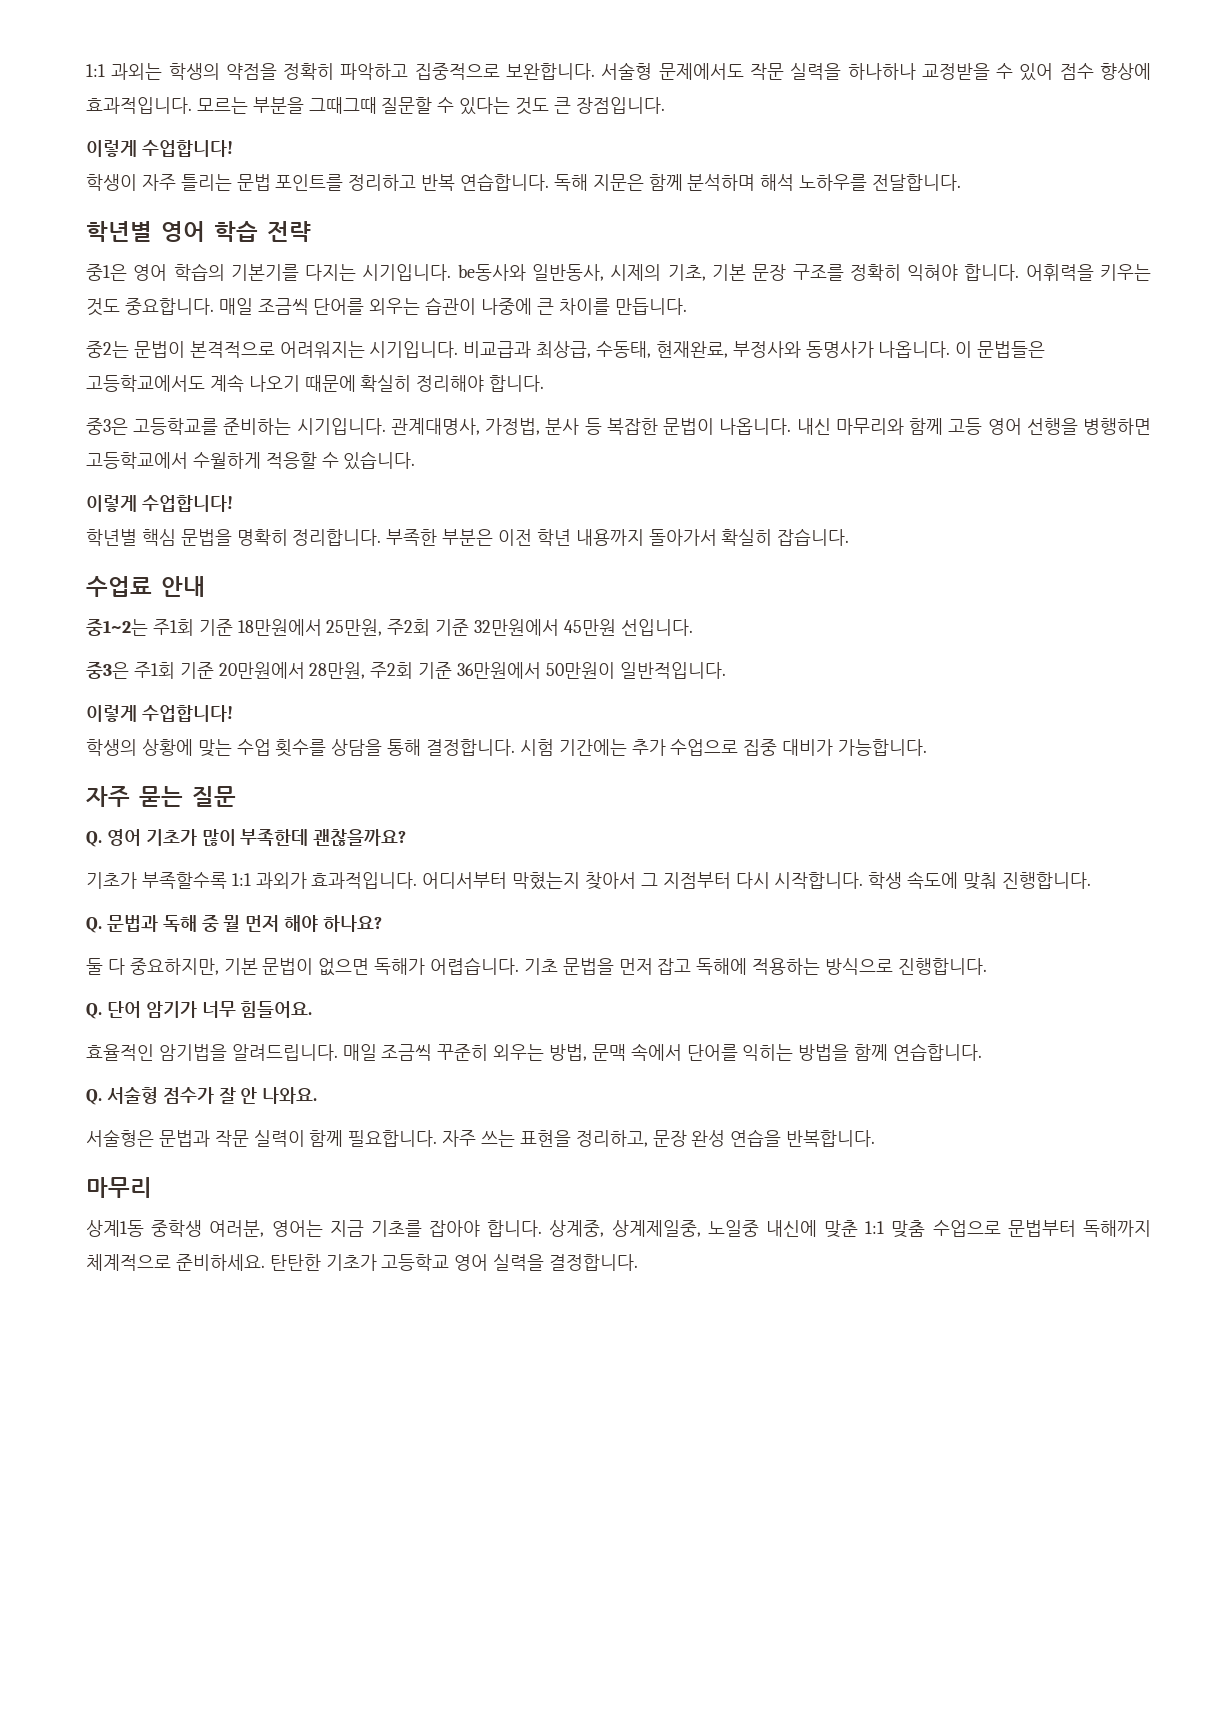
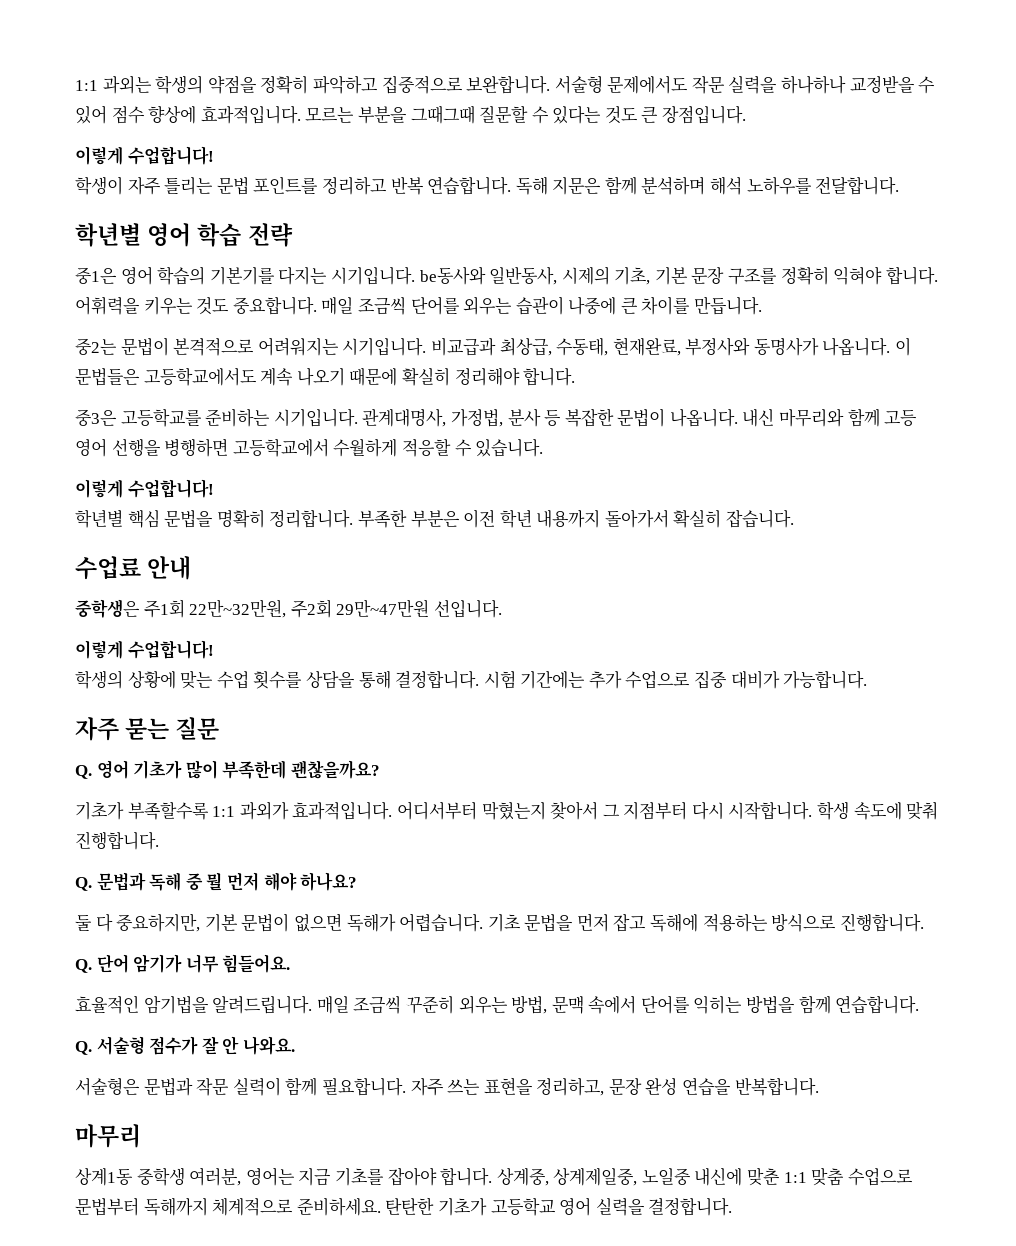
[86,619,693,636] [86,662,726,679] 중1~2는 주1회 기준 18만원에서 25만원, 주2회 기준 32만원에서 45만원 선입니다. // 중3은 주1회 기준 20만원에서 28만원, 주2회 기준 36만원에서 50만원이 일반적입니다. -> [75,599,502,618] 중학생은 주1회 22만~32만원, 주2회 29만~47만원 선입니다.

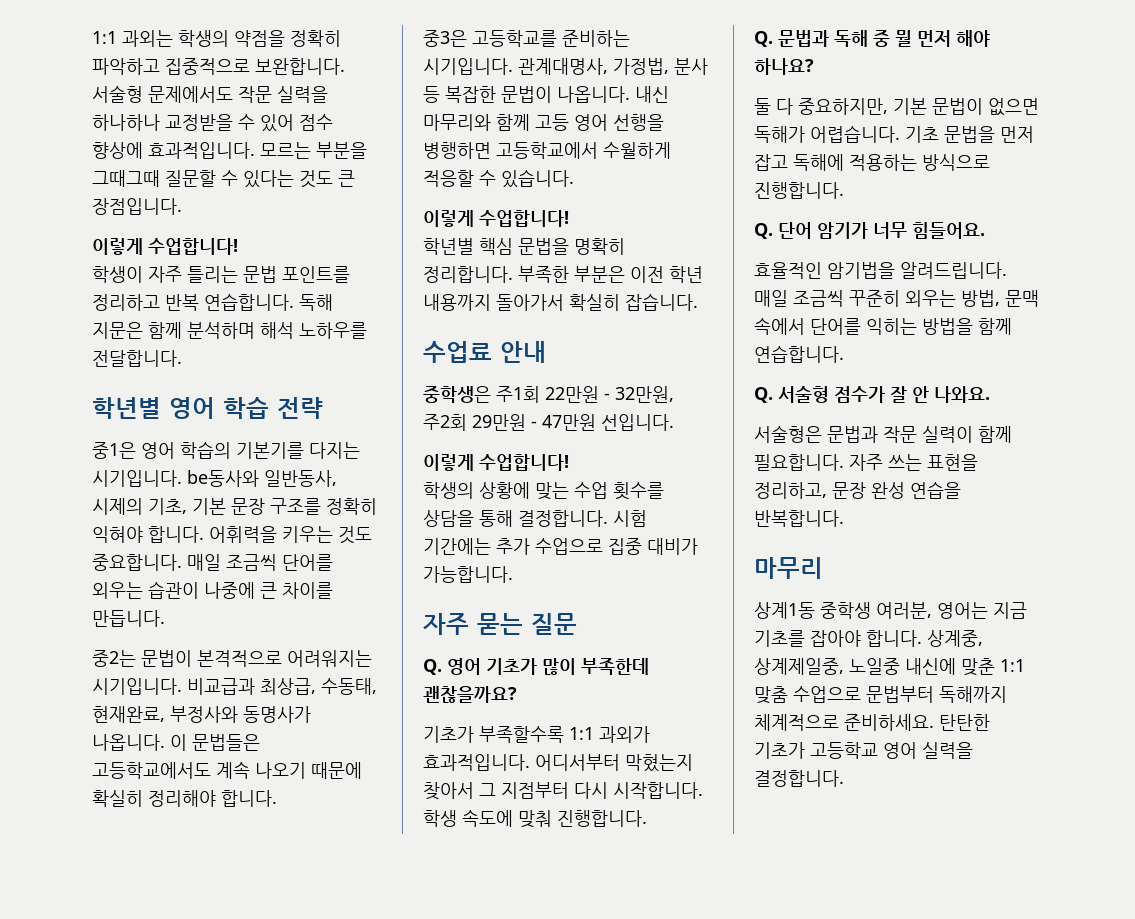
[189,599,430,618] 22만~32만원, 주2회 29만~47만원 -> [545,386,674,403] [423,414,596,431] 22만원 - 32만원, 주2회 29만원 - 47만원

